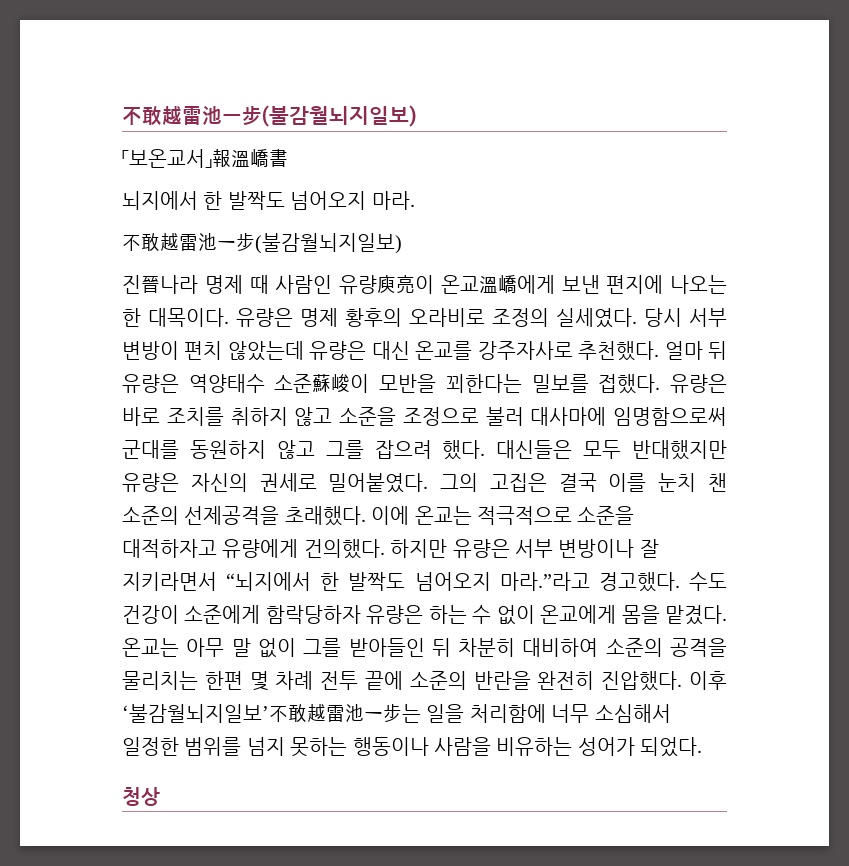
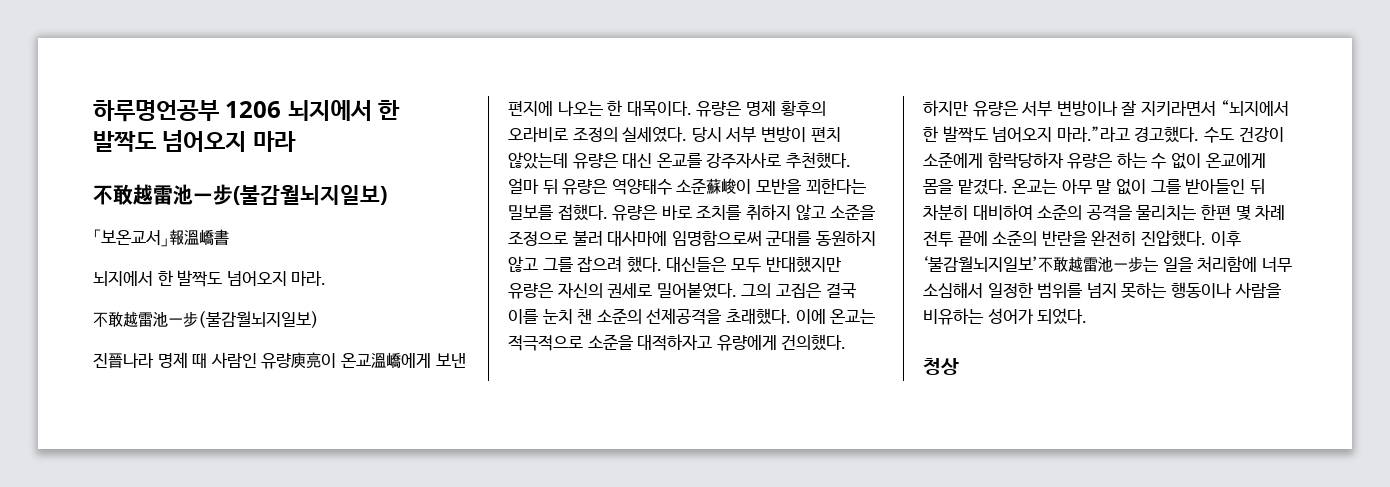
(122, 116) none -> [93,100,401,122] [93,130,296,152] 하루명언공부 1206 뇌지에서 한 발짝도 넘어오지 마라 //

